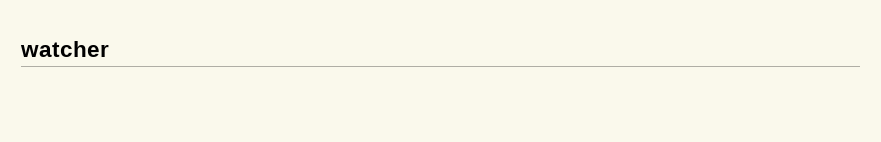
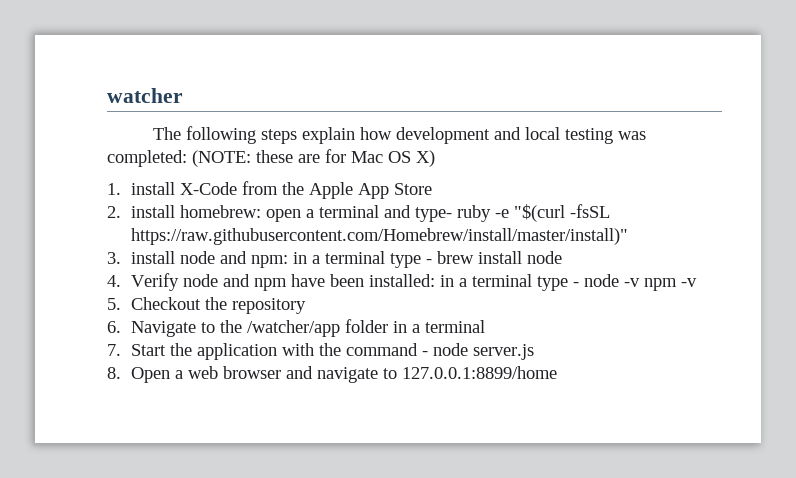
(109, 49) none -> [152,126,646,144] [107,149,435,167] [107,181,432,199] [107,204,610,222] [130,228,628,245] [107,251,562,268] [107,273,697,291] [107,297,306,314] [107,319,485,337] [107,343,534,360] [107,366,557,383] // The following steps explain how development and local testing was completed: (NOTE: these are for Mac OS X) // 1. install X-Code from the Apple App Store // 2. install homebrew: open a terminal and type- ruby -e "$(curl -fsSL https://raw.githubusercontent.com/Homebrew/install/master/install)" // 3. install node and npm: in a terminal type - brew install node // 4. Verify node and npm have been installed: in a terminal type - node -v npm -v // 5. Checkout the repository // 6. Navigate to the /watcher/app folder in a terminal // 7. Start the application with the command - node server.js // 8. Open a web browser and navigate to 127.0.0.1:8899/home

